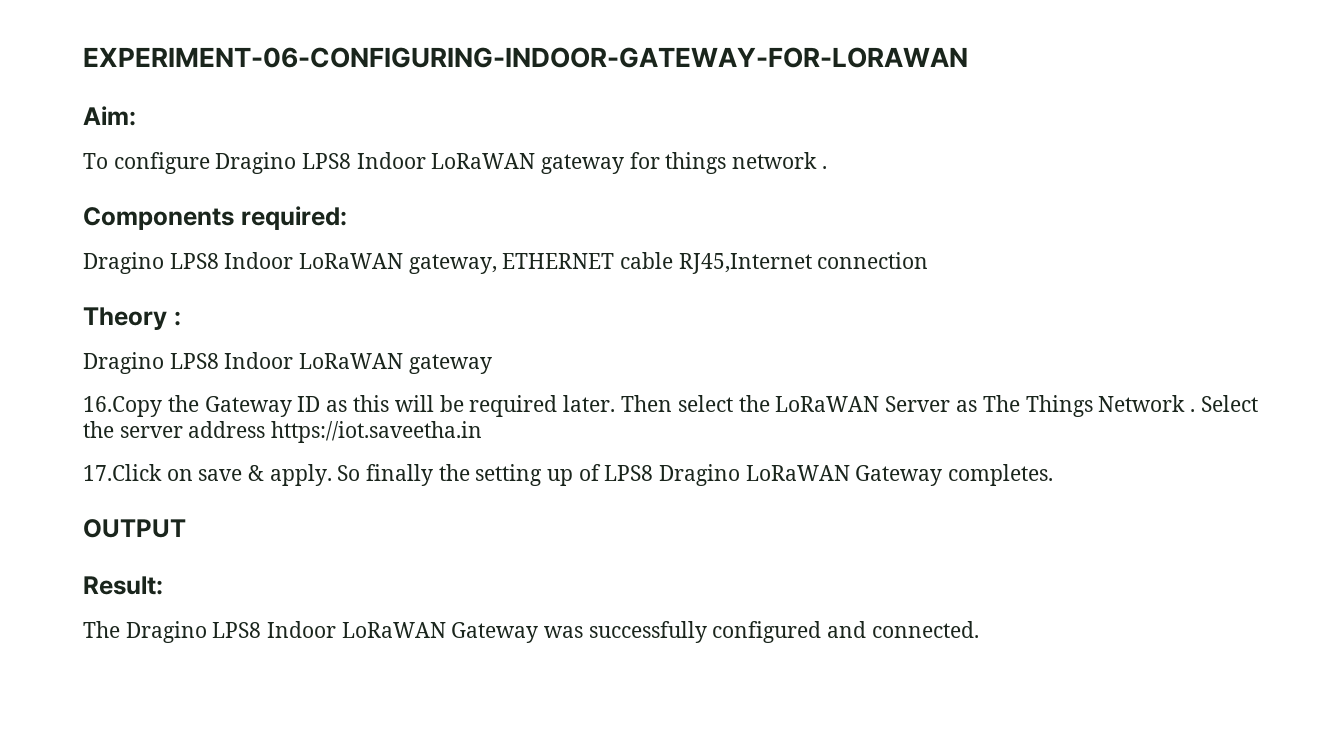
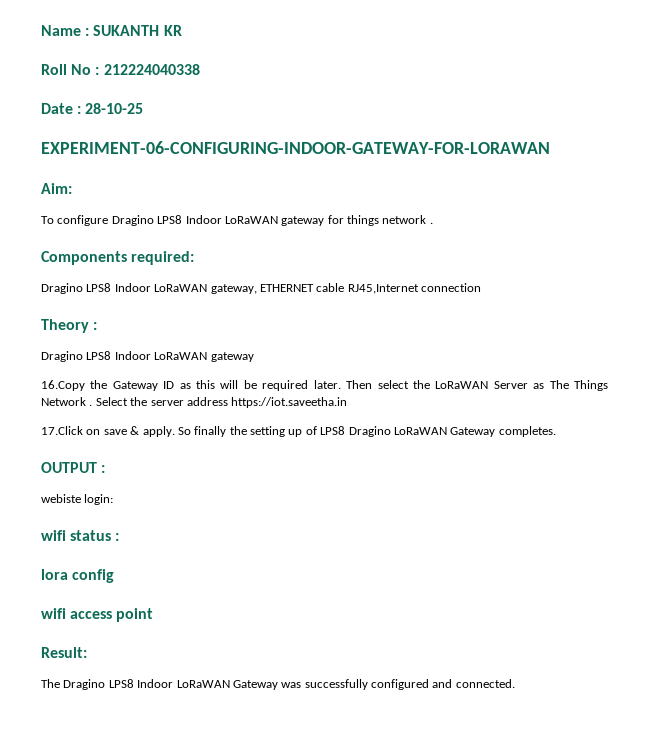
(83, 57) none -> [41,25,182,36] [41,64,200,75] [41,103,144,114] Name : SUKANTH KR // Roll No : 212224040338 // Date : 28-10-25 //
(186, 528) none -> [101,465,106,473] [41,494,114,505] [41,530,120,541] [41,569,115,583] [41,608,154,622] : // webiste login: // wifi status : // lora config // wifi access point

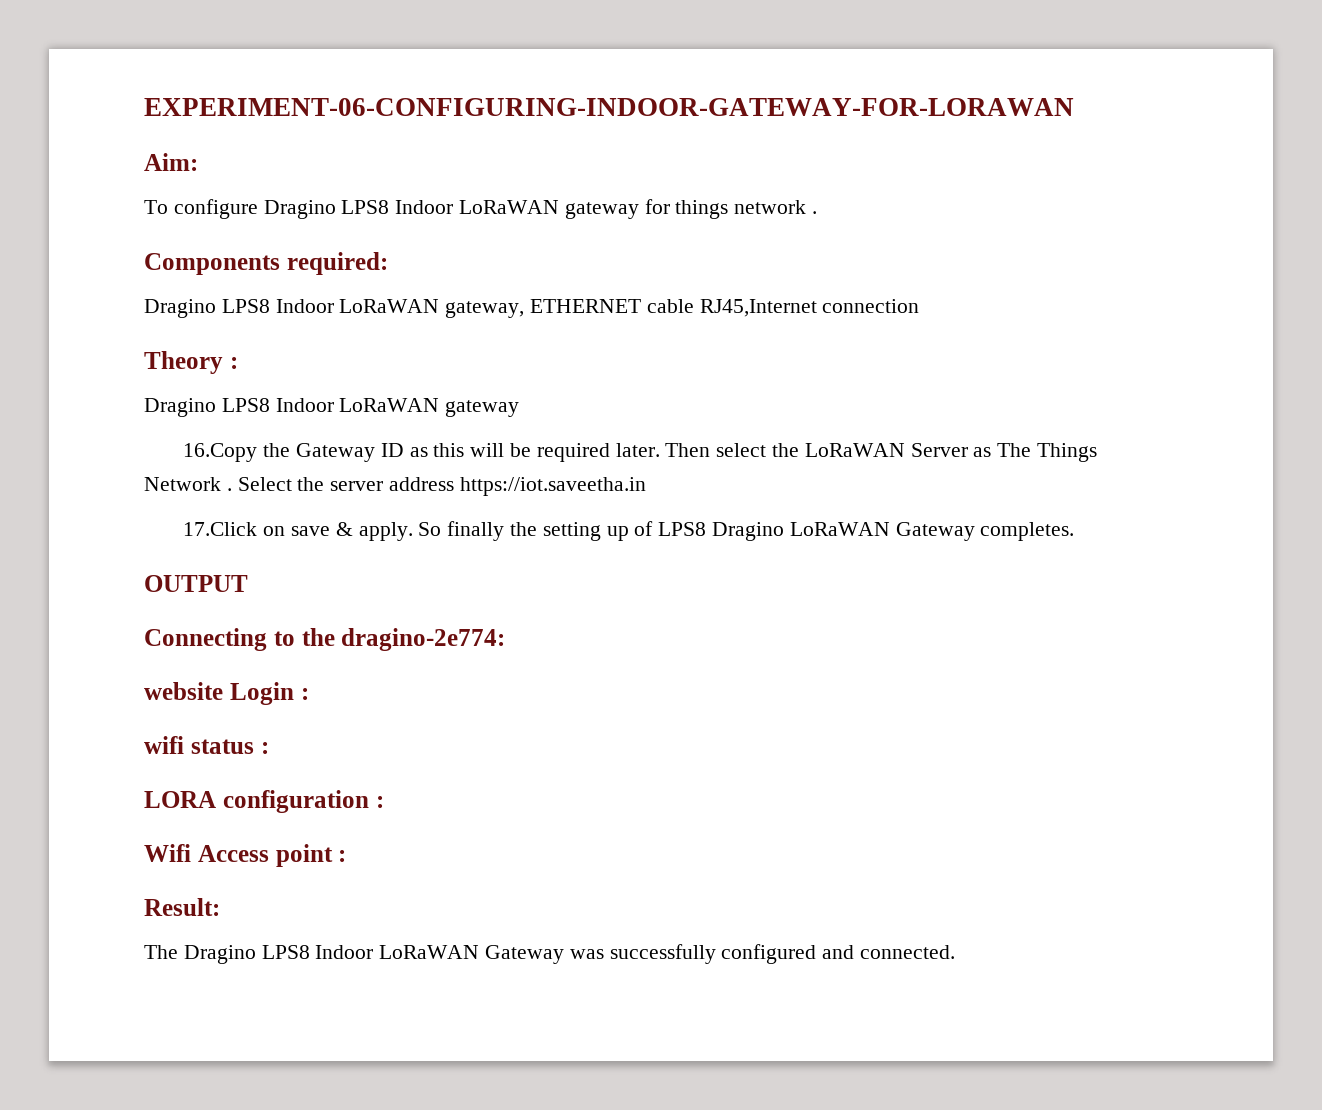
[41,25,182,36] [41,64,200,75] [41,103,144,114] Name : SUKANTH KR // Roll No : 212224040338 // Date : 28-10-25 // -> (144, 107) none
[101,465,106,473] [41,494,114,505] : // webiste login: -> [144,628,506,651] [144,682,309,705] // Connecting to the dragino-2e774: // website Login :
[41,569,115,583] [41,608,113,619] lora config // wifi access -> [144,790,384,813] [144,844,269,862] LORA configuration : // Wifi Access
(154, 615) none -> [338,850,347,862] :

